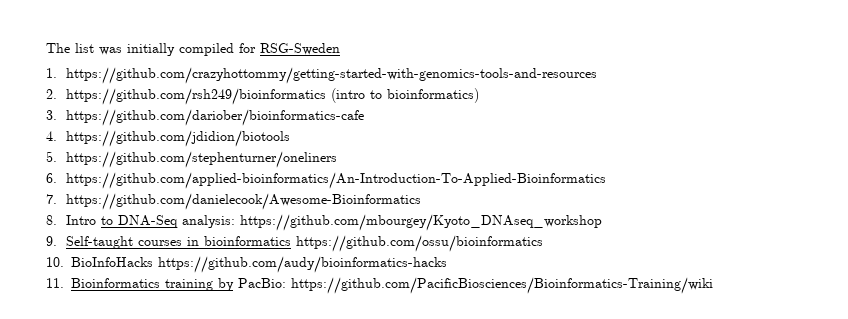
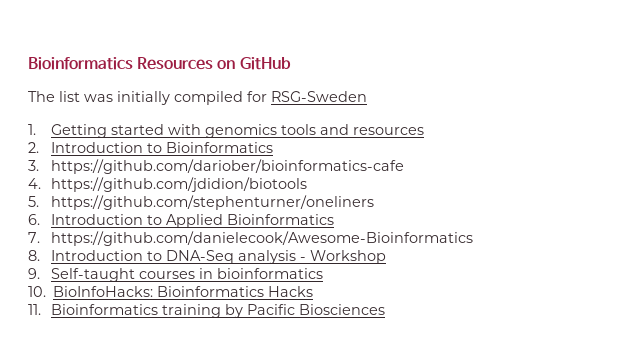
(46, 48) none -> [28,57,291,70] Bioinformatics Resources on GitHub //
[66,67,598,84] [46,88,480,105] https://github.com/crazyhottommy/getting-started-with-genomics-tools-and-resources // 2. https://github.com/rsh249/bioinformatics (intro to bioinformatics) -> [50,124,424,138] [28,142,273,153] Getting started with genomics tools and resources // 2. Introduction to Bioinformatics
[66,172,607,189] https://github.com/applied-bioinformatics/An-Introduction-To-Applied-Bioinformatics -> [50,214,334,228] Introduction to Applied Bioinformatics
[66,215,97,225] Intro -> [50,250,143,261] Introduction
[182,214,603,231] analysis: https://github.com/mbourgey/Kyoto_DNAseq_workshop -> [237,250,386,264] analysis - Workshop
[296,235,544,252] https://github.com/ossu/bioinformatics -> (323, 273) none
[71,256,447,273] BioInfoHacks https://github.com/audy/bioinformatics-hacks -> [53,286,314,297] BioInfoHacks: Bioinformatics Hacks
[238,277,713,294] PacBio: https://github.com/PacificBiosciences/Bioinformatics-Training/wiki -> [246,304,385,315] Pacific Biosciences

